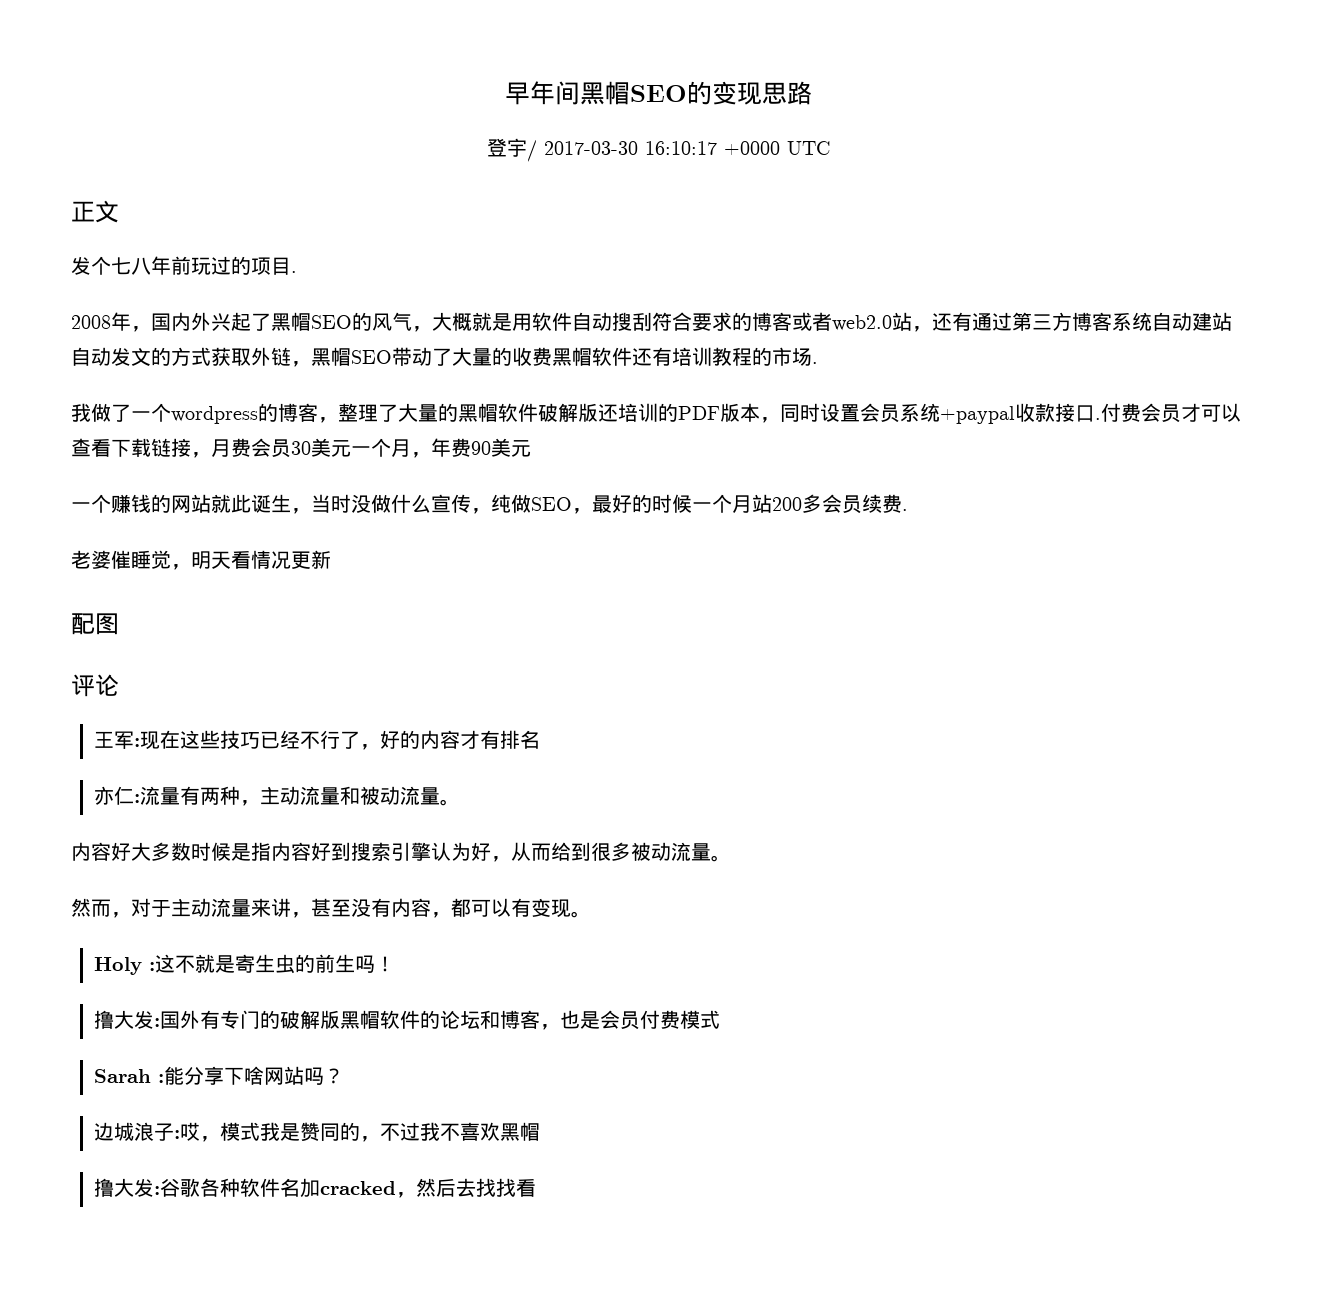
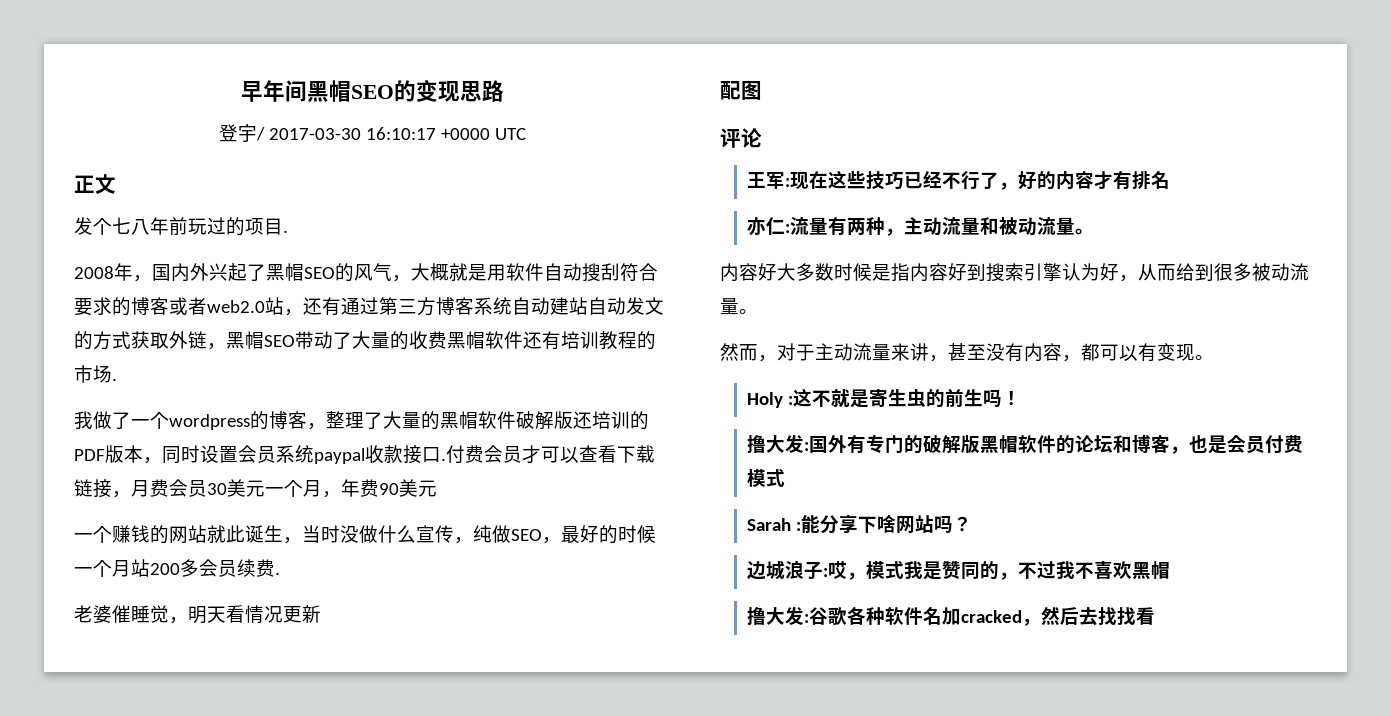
[940,406,1015,424] +paypal -> [314,448,365,464] paypal

